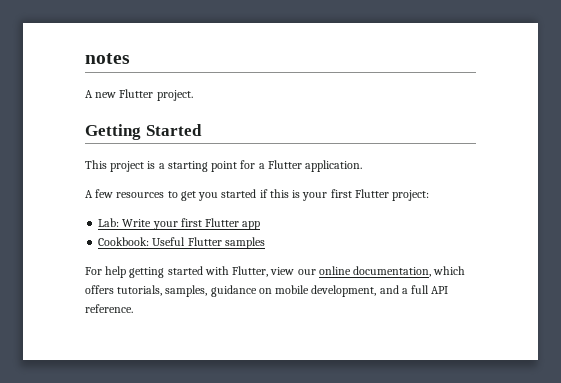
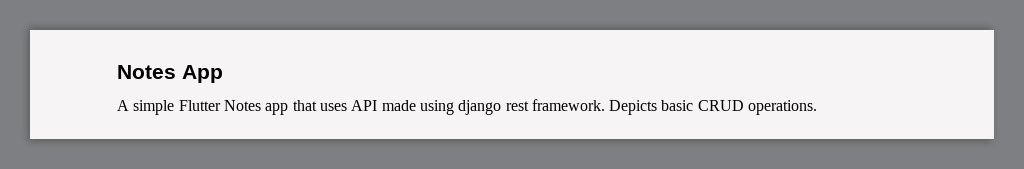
[85,53,130,64] [85,89,193,101] [85,124,202,140] [85,160,363,172] [85,189,430,201] [98,218,261,230] [98,237,265,249] [85,266,466,278] [85,285,449,297] [85,304,133,313] notes // A new Flutter project. // Getting Started // This project is a starting point for a Flutter application. // A few resources to get you started if this is your first Flutter project: // Lab: Write your first Flutter app // Cookbook: Useful Flutter samples // For help getting started with Flutter, view our online documentation, which offers tutorials, samples, guidance on mobile development, and a full API reference. -> [117,65,223,83] [117,99,818,115] Notes App // A simple Flutter Notes app that uses API made using django rest framework. Depicts basic CRUD operations.

